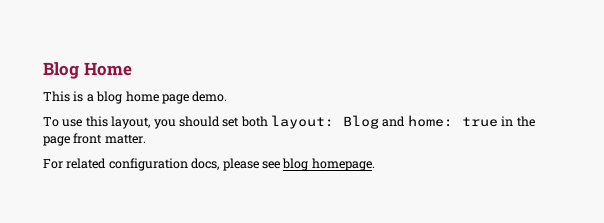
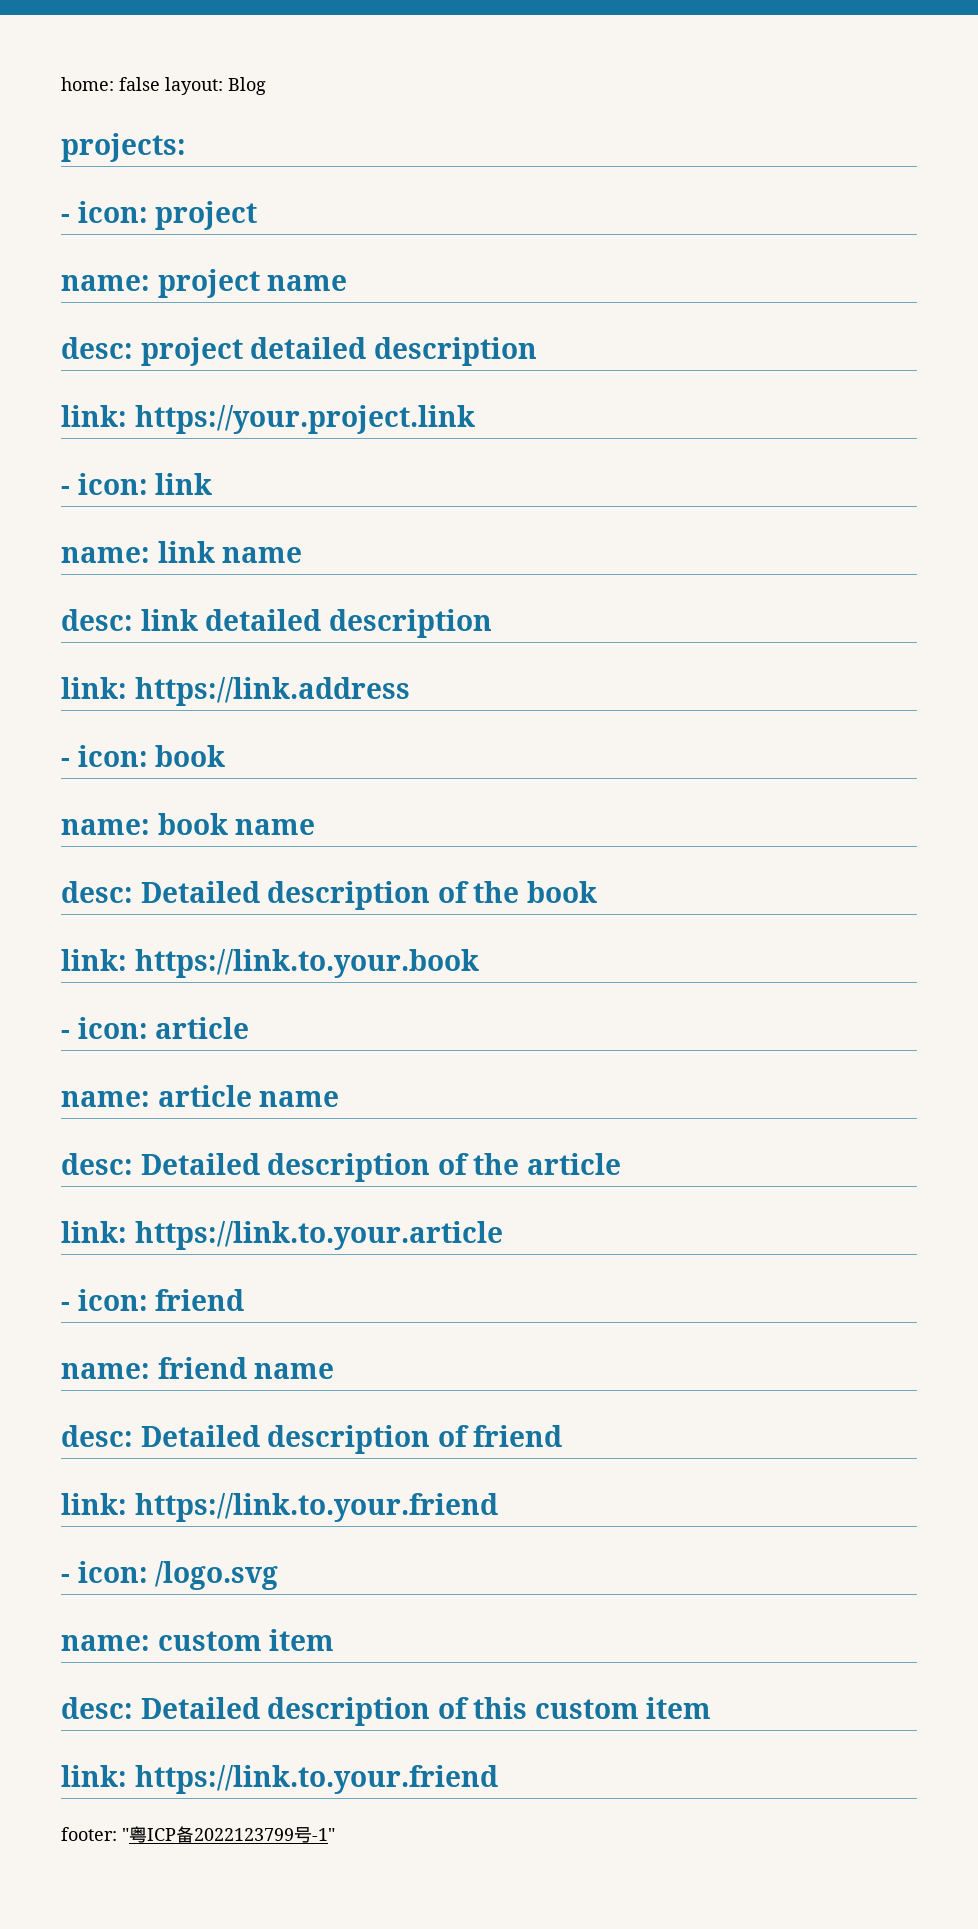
[43,62,132,79] [43,91,228,104] [43,115,535,129] [43,133,146,146] [43,158,375,171] Blog Home // This is a blog home page demo. // To use this layout, you should set both layout: Blog and home: true in the page front matter. // For related configuration docs, please see blog homepage. -> [61,77,266,95] [61,133,186,162] [61,201,258,230] [61,269,348,298] [61,337,537,366] [61,405,475,434] [61,473,213,495] [61,541,303,563] [61,609,492,638] [61,677,410,706] [61,745,226,767] [61,813,316,835] [61,881,597,910] [61,949,479,978] [61,1017,250,1039] [61,1085,340,1107] [61,1153,621,1182] [61,1221,503,1250] [61,1289,245,1311] [61,1357,335,1379] [61,1425,563,1454] [61,1493,498,1522] [61,1561,279,1590] [61,1629,335,1651] [61,1697,712,1726] [61,1765,498,1794] [61,1826,335,1843] home: false layout: Blog // projects: // - icon: project // name: project name // desc: project detailed description // link: https://your.project.link // - icon: link // name: link name // desc: link detailed description // link: https://link.address // - icon: book // name: book name // desc: Detailed description of the book // link: https://link.to.your.book // - icon: article // name: article name // desc: Detailed description of the article // link: https://link.to.your.article // - icon: friend // name: friend name // desc: Detailed description of friend // link: https://link.to.your.friend // - icon: /logo.svg // name: custom item // desc: Detailed description of this custom item // link: https://link.to.your.friend // footer: "粤ICP备2022123799号-1"

